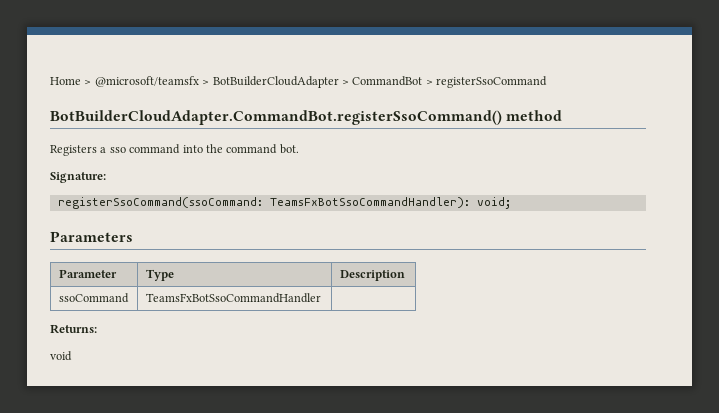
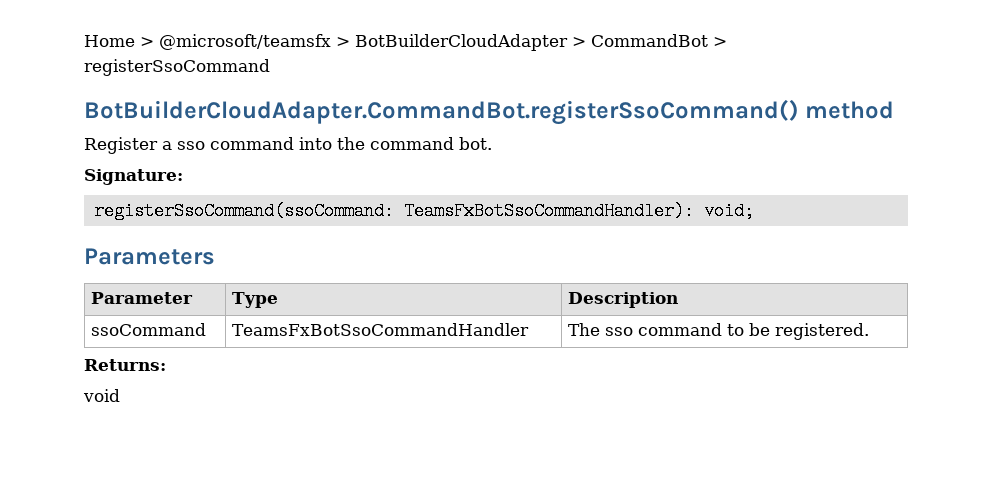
[50,145,97,156] Registers -> [84,137,158,154] Register
(321, 298) none -> [568,323,870,340] The sso command to be registered.

